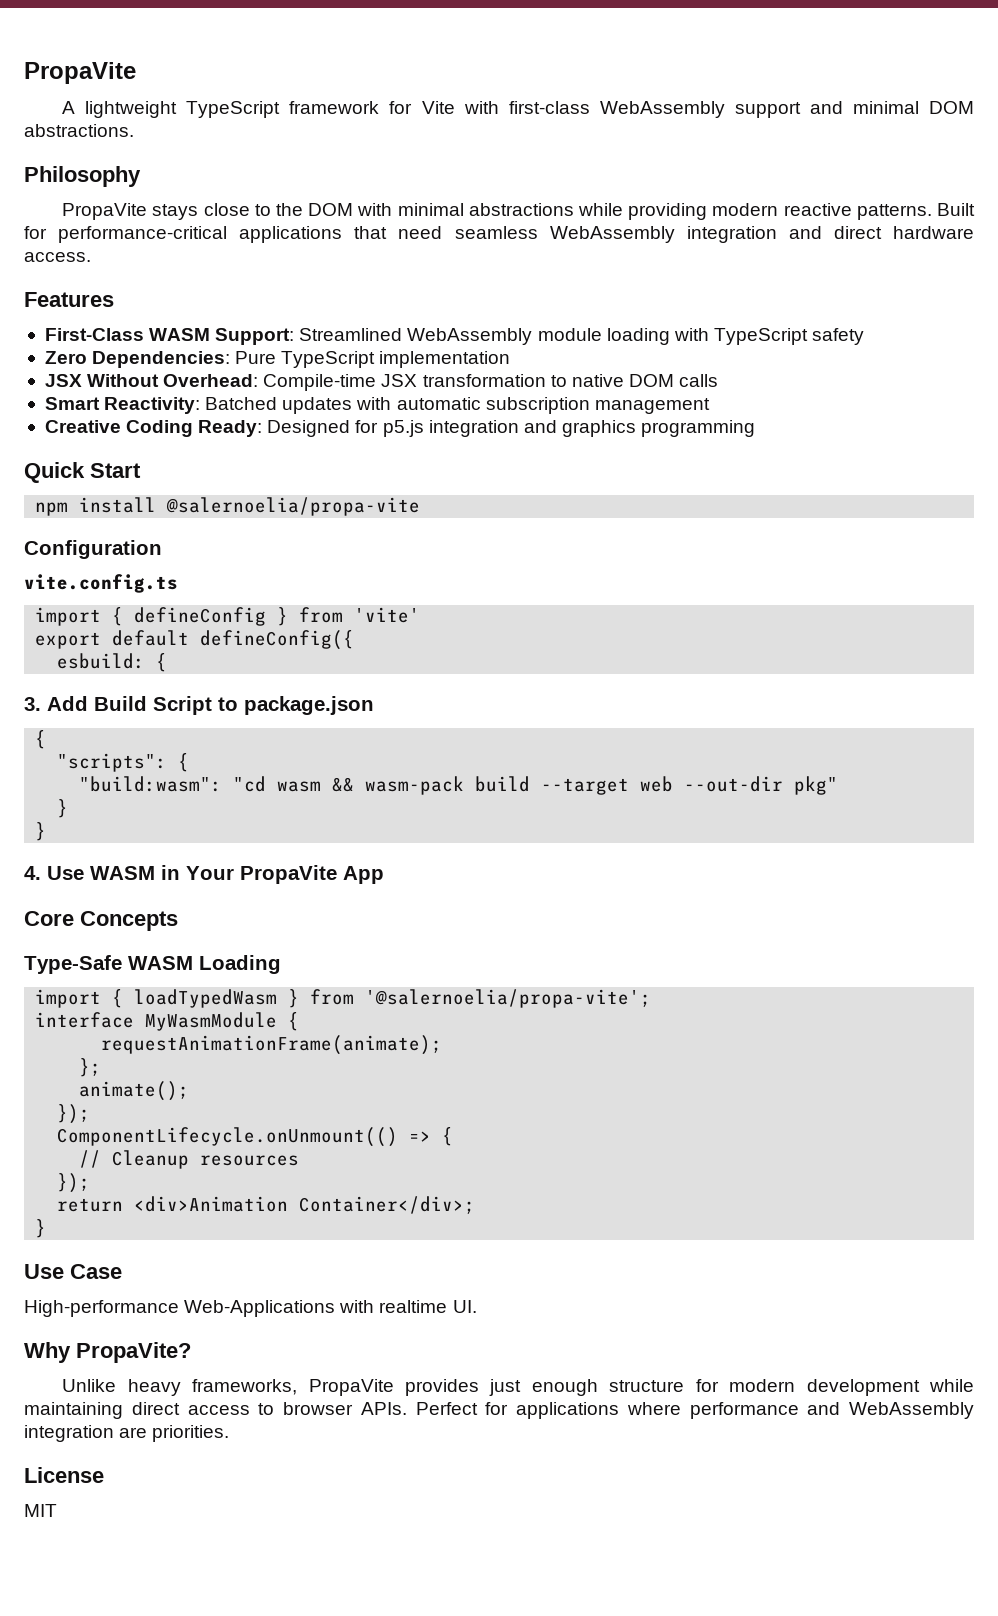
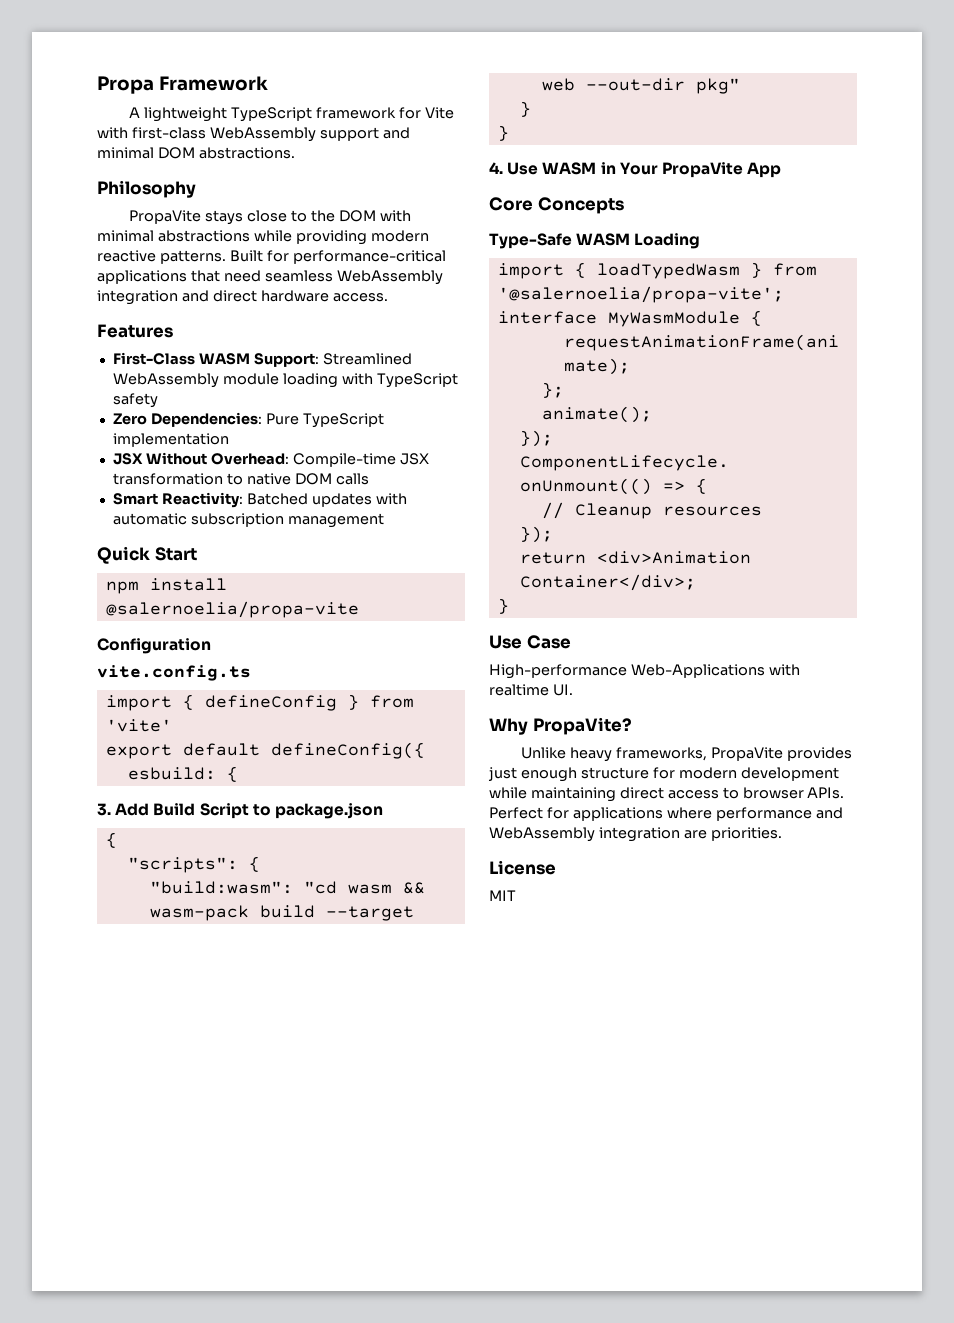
[24,62,136,84] PropaVite -> [97,76,268,94] Propa Framework
[44,420,756,437] // Creative Coding Ready: Designed for p5.js integration and graphics programming -> (384, 520) none

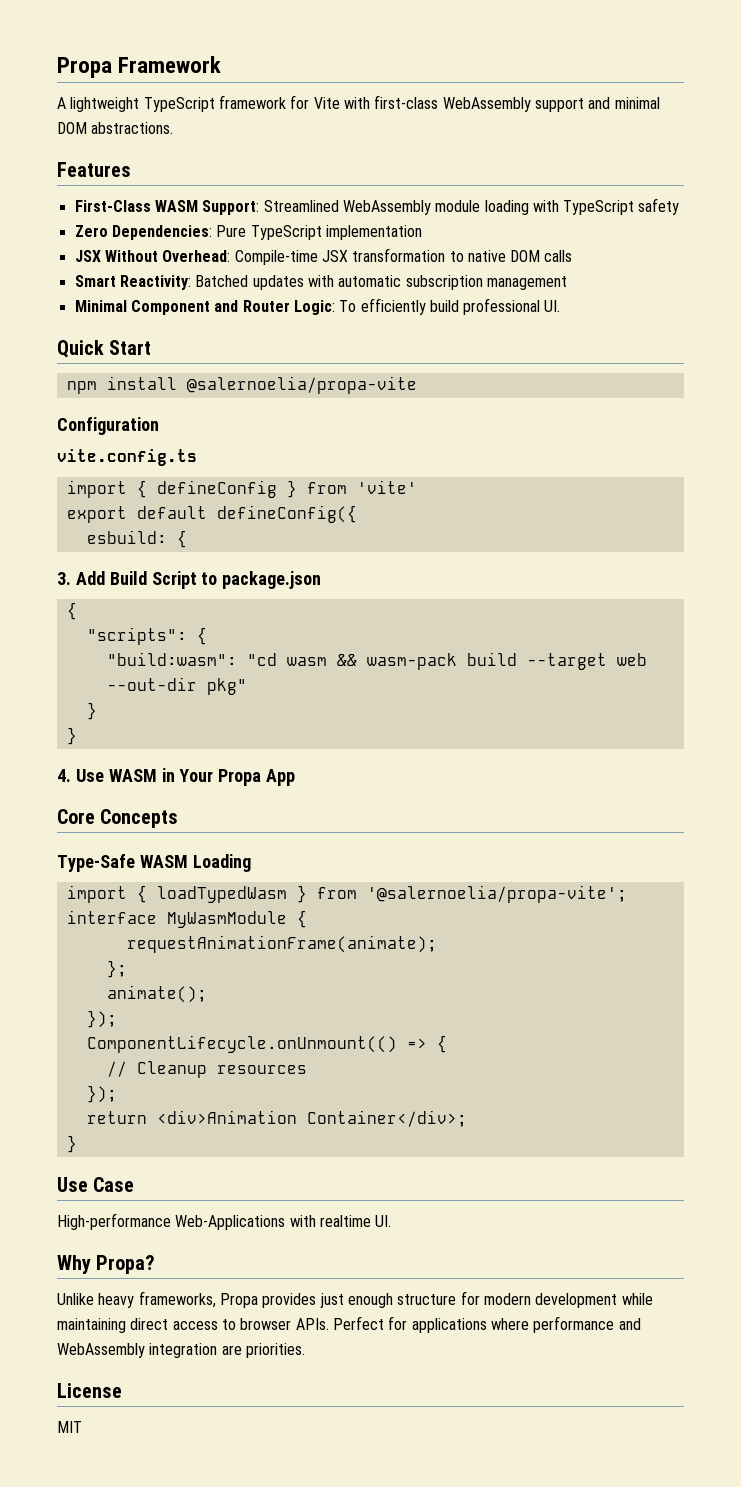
[97,180,196,198] [129,210,411,225] [97,230,429,245] [97,250,446,264] [97,270,443,285] [97,290,388,305] // Philosophy // PropaVite stays close to the DOM with minimal abstractions while providing modern reactive patterns. Built for performance-critical applications that need seamless WebAssembly integration and direct hardware access. -> (174, 128) none
(384, 520) none -> [74,298,561,315] // Minimal Component and Router Logic: To efficiently build professional UI.
[661,162,743,178] PropaVite -> [218,769,262,786] Propa
[532,717,632,735] PropaVite? -> [96,1255,156,1274] Propa?
[710,747,783,761] PropaVite -> [219,1293,258,1308] Propa

